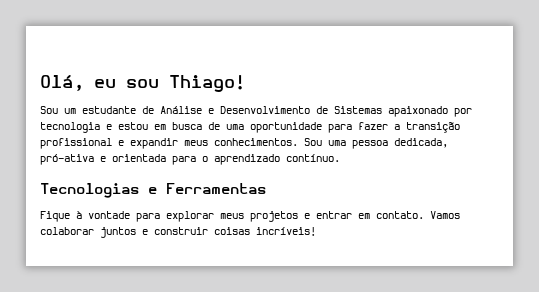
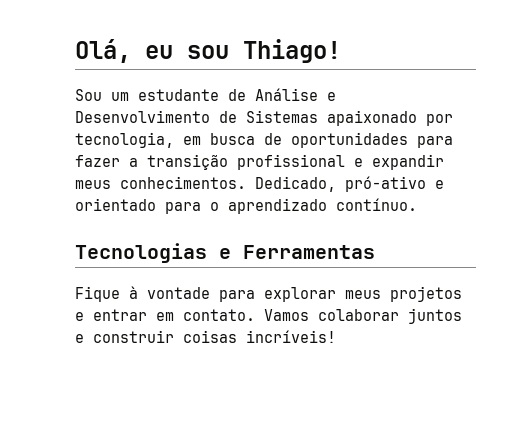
[40,122,148,133] tecnologia e estou -> [75,132,174,148] tecnologia,
[226,122,322,133] uma oportunidade -> [291,132,408,148] oportunidades
[304,138,448,149] [40,154,166,165] Sou uma pessoa dedicada, pró-ativa e orientada -> [255,176,444,192] [75,198,156,211] Dedicado, pró-ativo e orientado

